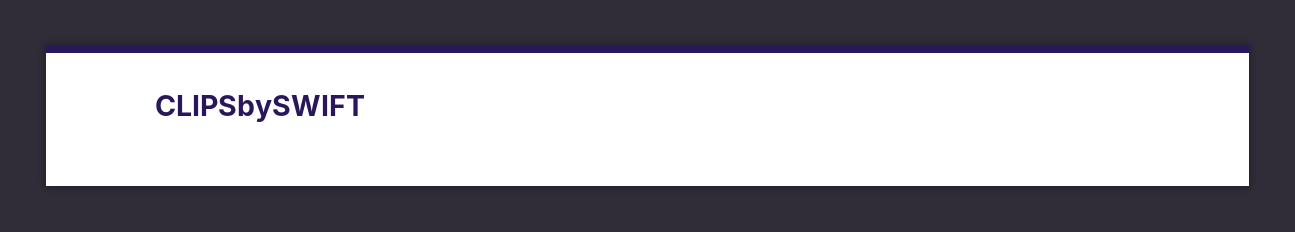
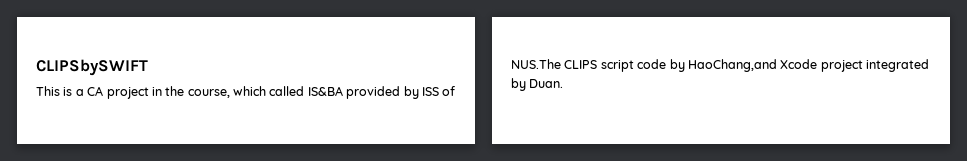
(365, 108) none -> [36,86,456,99] [511,59,929,72] [511,78,564,91] // This is a CA project in the course, which called IS&BA provided by ISS of NUS.The CLIPS script code by HaoChang,and Xcode project integrated by Duan.

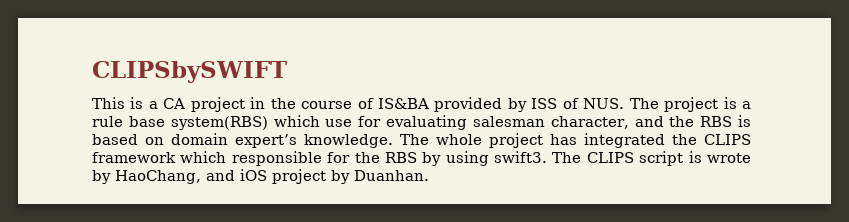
[187,86,305,98] course, which called -> [301,98,374,109] course of
[511,59,929,72] [511,78,564,91] NUS.The CLIPS script code by HaoChang,and Xcode project integrated by Duan. -> [583,97,752,112] [92,115,751,130] [92,133,751,148] [92,151,751,166] [92,169,429,184] NUS. The project is a rule base system(RBS) which use for evaluating salesman character, and the RBS is based on domain expert’s knowledge. The whole project has integrated the CLIPS framework which responsible for the RBS by using swift3. The CLIPS script is wrote by HaoChang, and iOS project by Duanhan.

